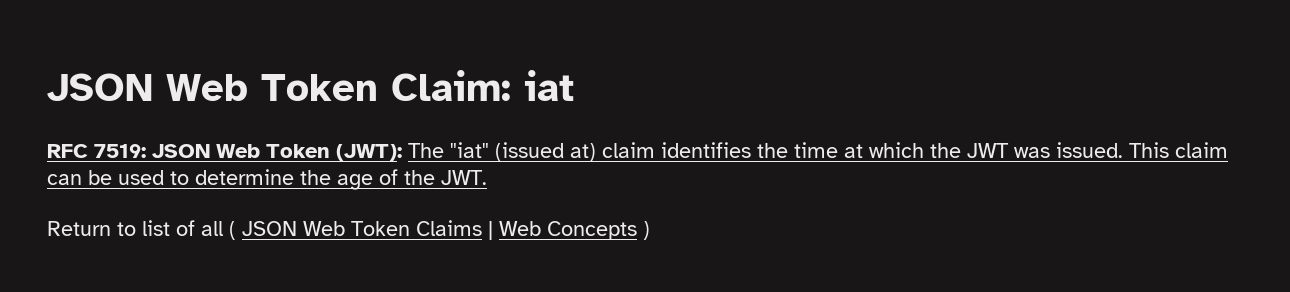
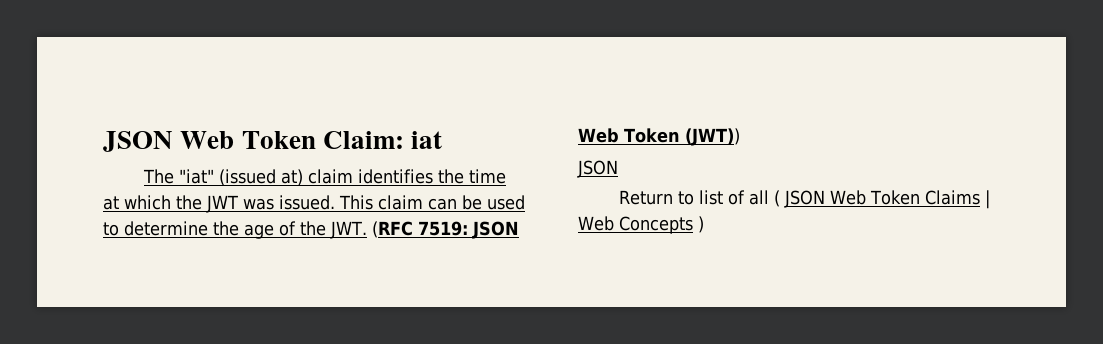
[47,144,402,161] RFC 7519: JSON Web Token (JWT): -> (443, 140) none
(487, 177) none -> [371,221,519,239] [578,128,740,146] [577,160,618,178] (RFC 7519: JSON Web Token (JWT)) // JSON

